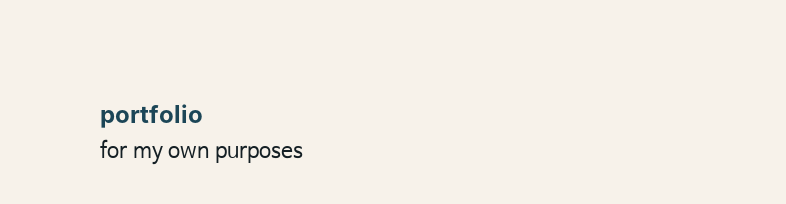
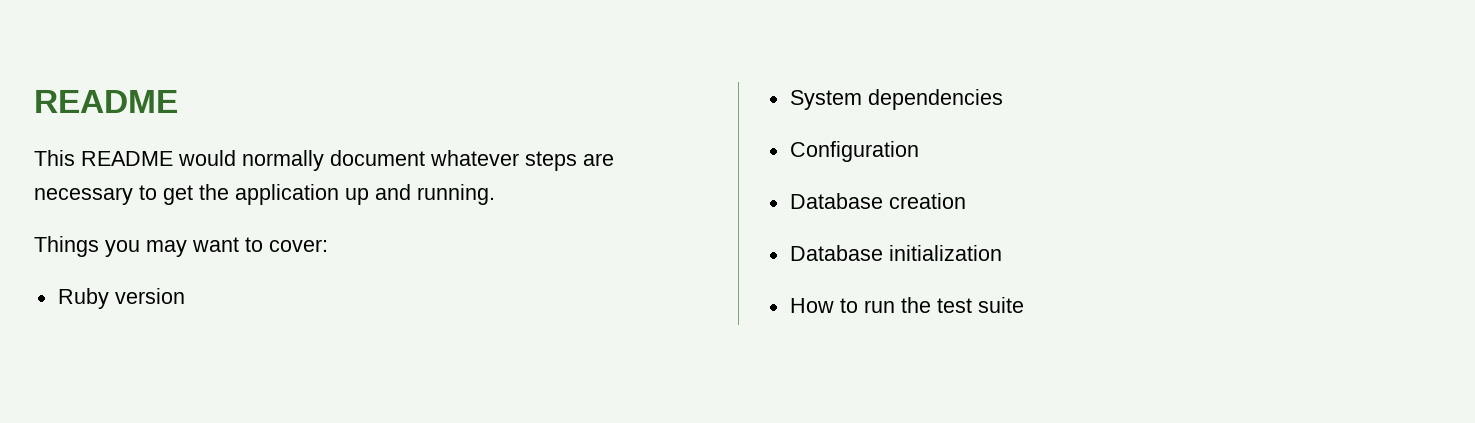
[100,104,203,128] [100,139,304,165] portfolio // for my own purposes -> [34,90,178,113] [34,150,614,171] [34,184,495,205] [34,236,328,257] [57,288,185,309] [789,89,1003,110] [789,141,919,162] [789,193,966,209] [789,245,1002,261] [789,297,1024,313] README // This README would normally document whatever steps are necessary to get the application up and running. // Things you may want to cover: // Ruby version // System dependencies // Configuration // Database creation // Database initialization // How to run the test suite

